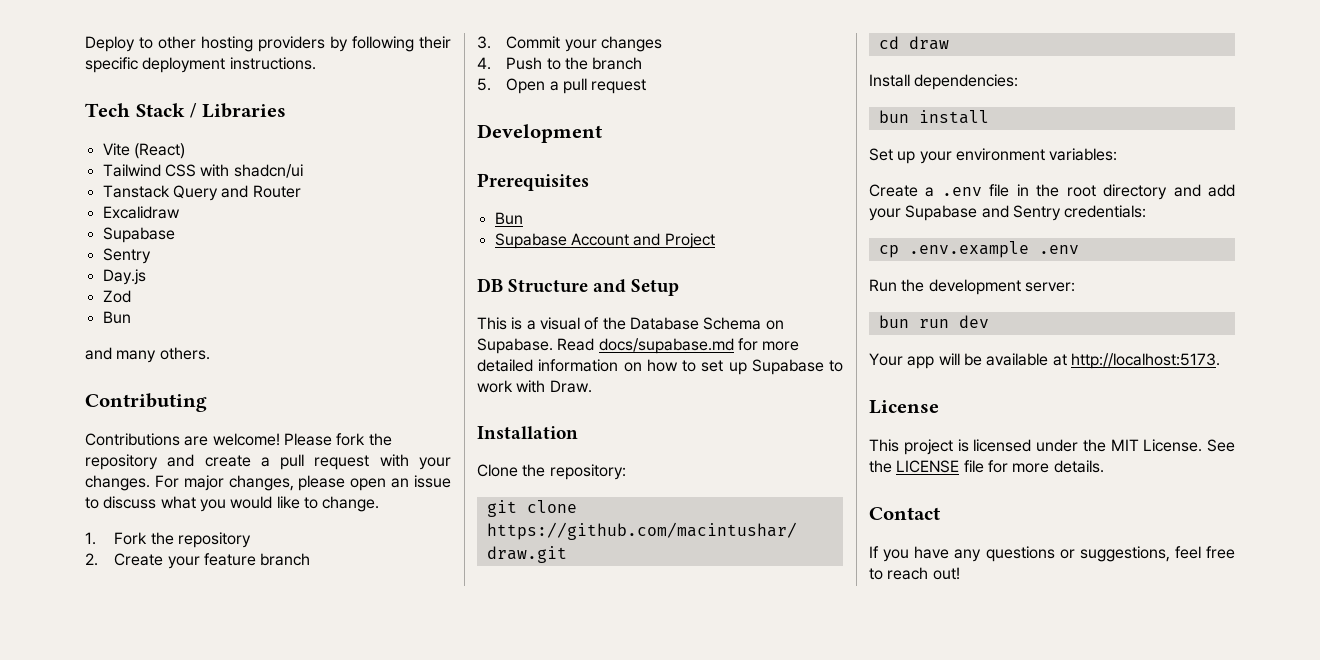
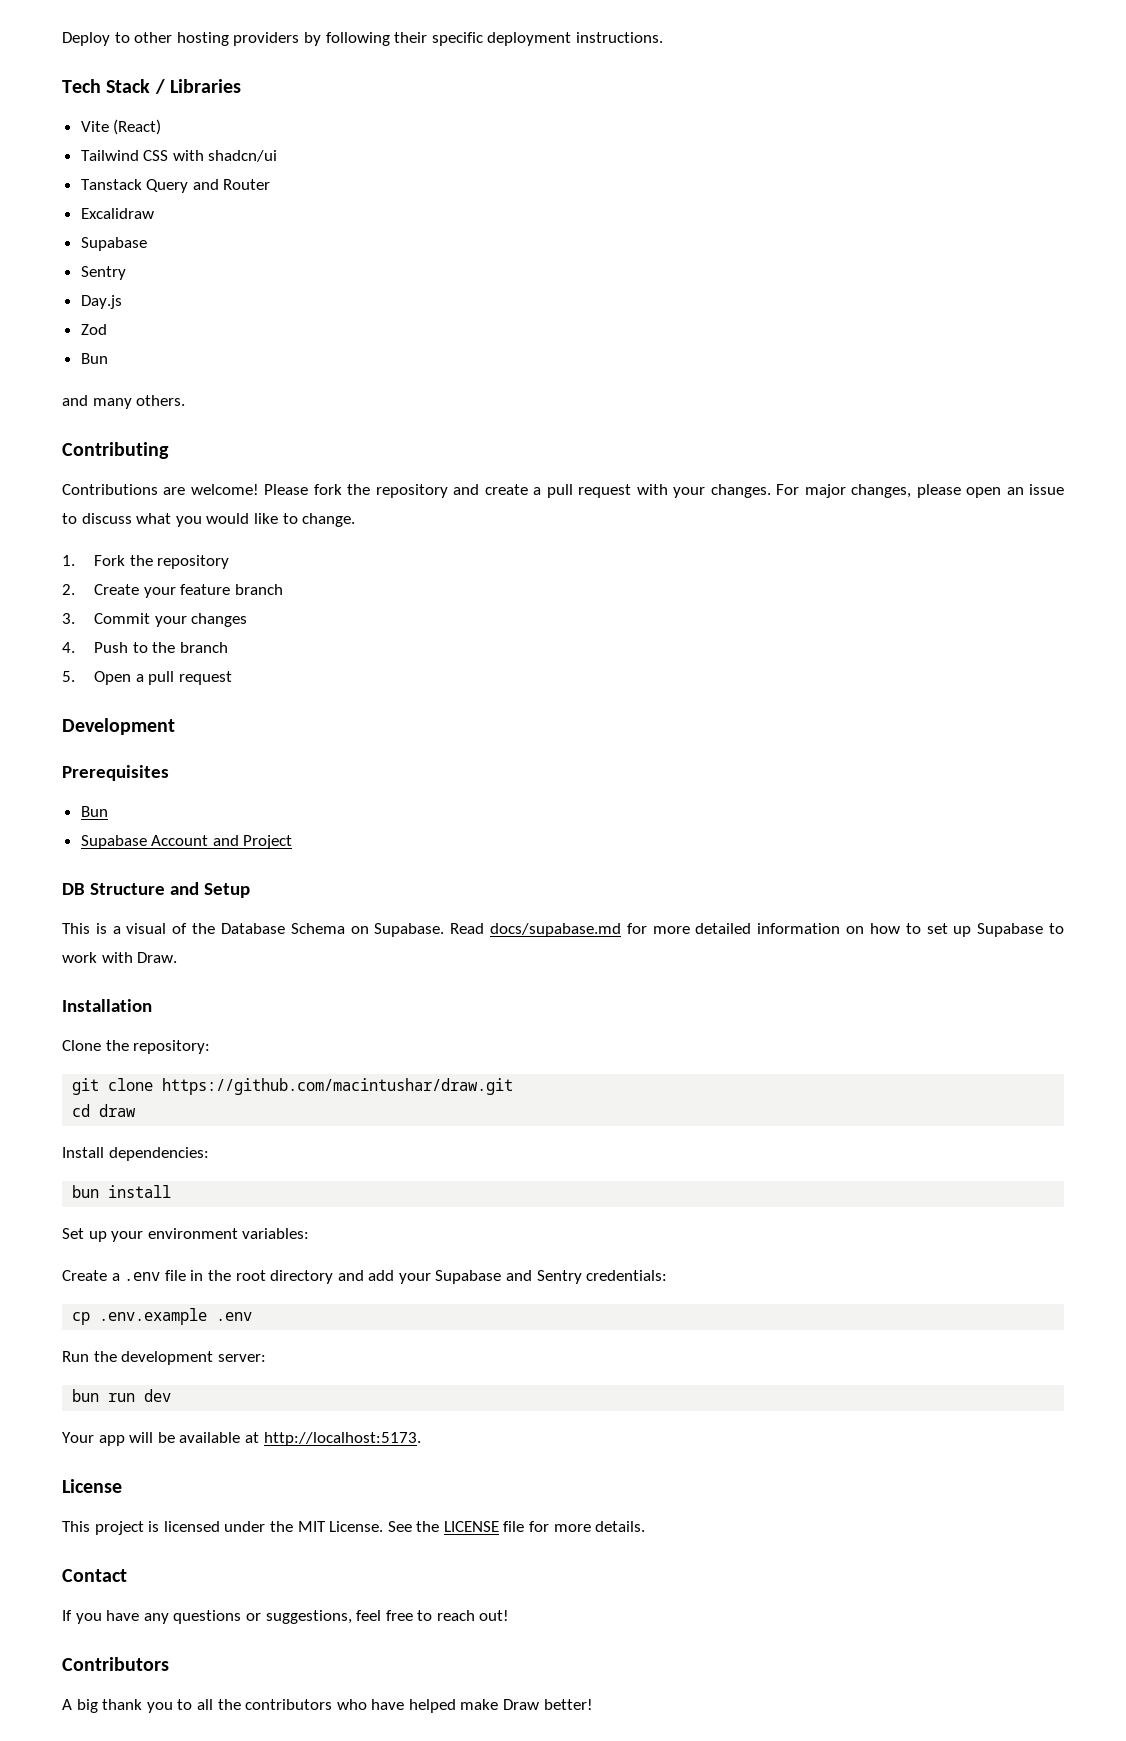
(960, 573) none -> [62,1657,169,1671] [62,1699,593,1713] // Contributors // A big thank you to all the contributors who have helped make Draw better!

